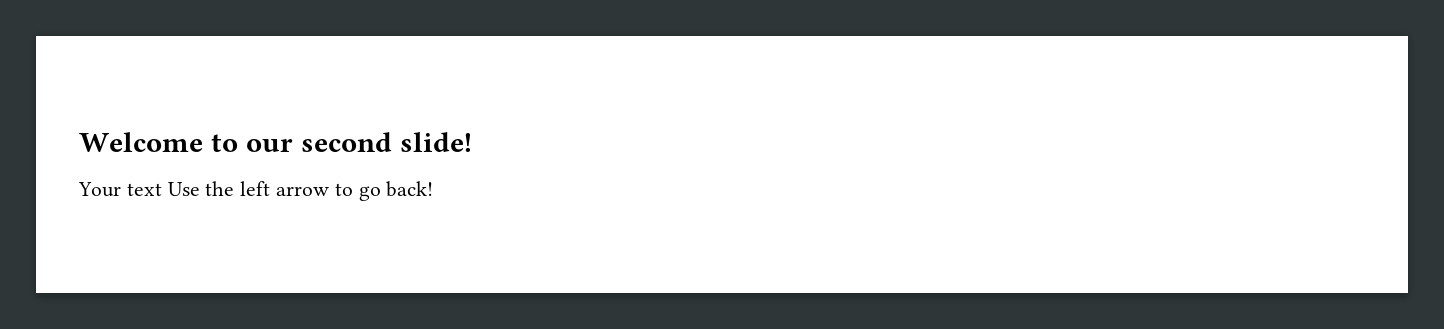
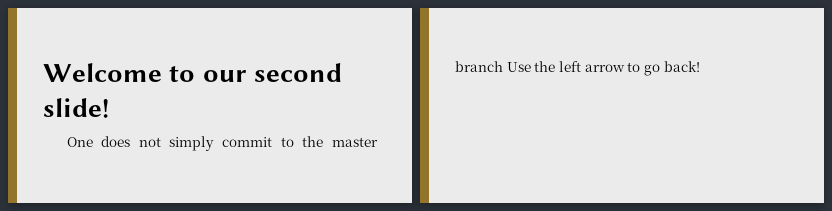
[78,182,162,197] Your text -> [66,136,378,151] [455,61,503,72] One does not simply commit to the master branch

